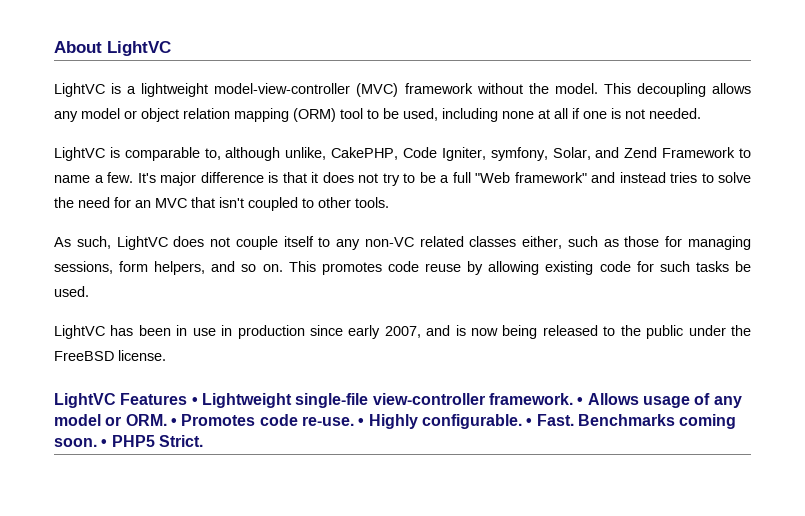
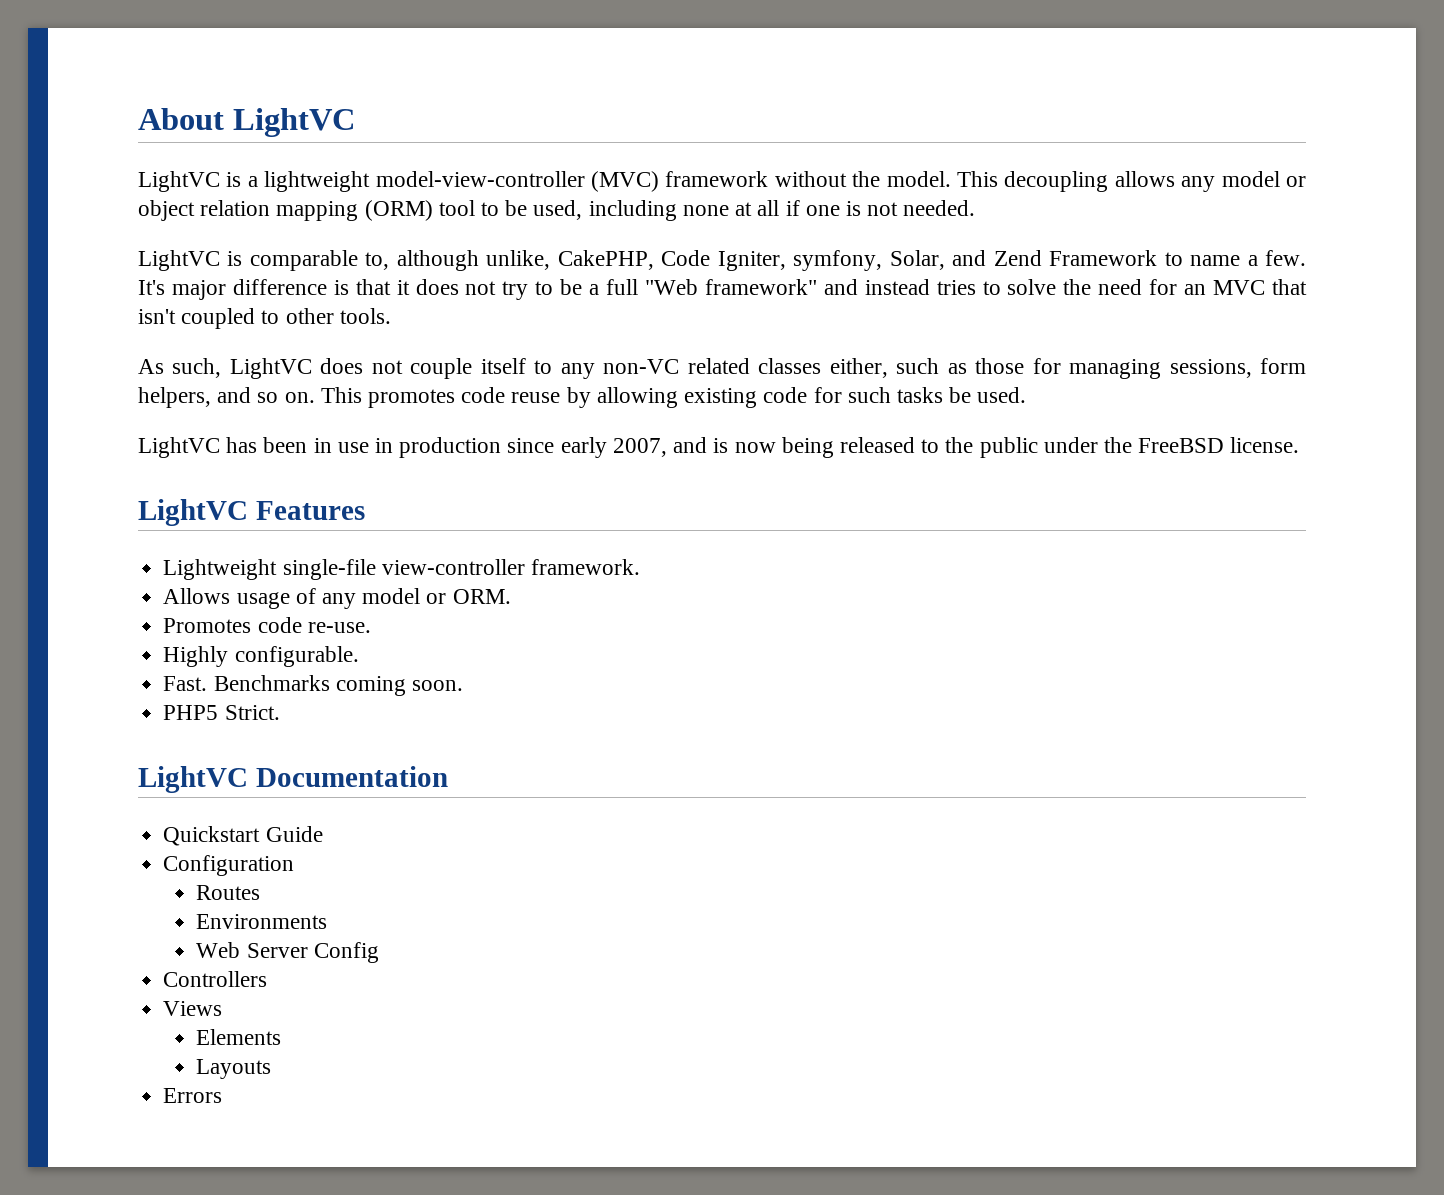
[191,397,198,405] • -> (365, 510) //
[577,397,584,405] • -> (640, 567) //
[170,418,177,426] • -> (511, 596) //
[358,418,365,426] • -> (371, 627) //
[526,418,533,426] • -> (359, 656) //
[101,439,108,447] • -> (463, 685) //
(203, 441) none -> [138,766,448,793] [163,826,323,846] [163,855,295,876] [196,885,261,900] [196,914,328,929] [196,942,379,963] [163,971,268,987] [163,1001,223,1016] [196,1029,282,1045] [196,1059,272,1079] [163,1088,223,1103] // LightVC Documentation // Quickstart Guide // Configuration // Routes // Environments // Web Server Config // Controllers // Views // Elements // Layouts // Errors

